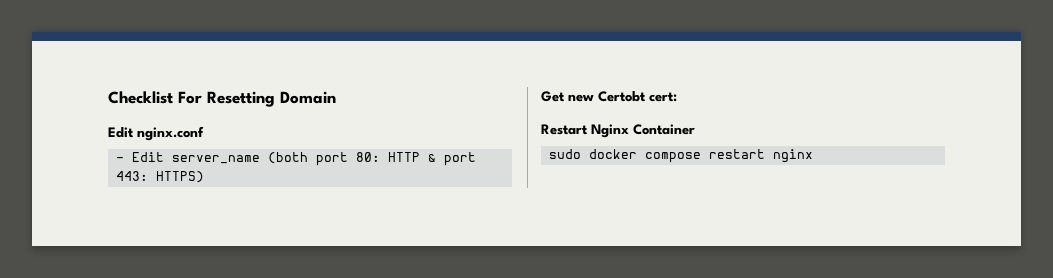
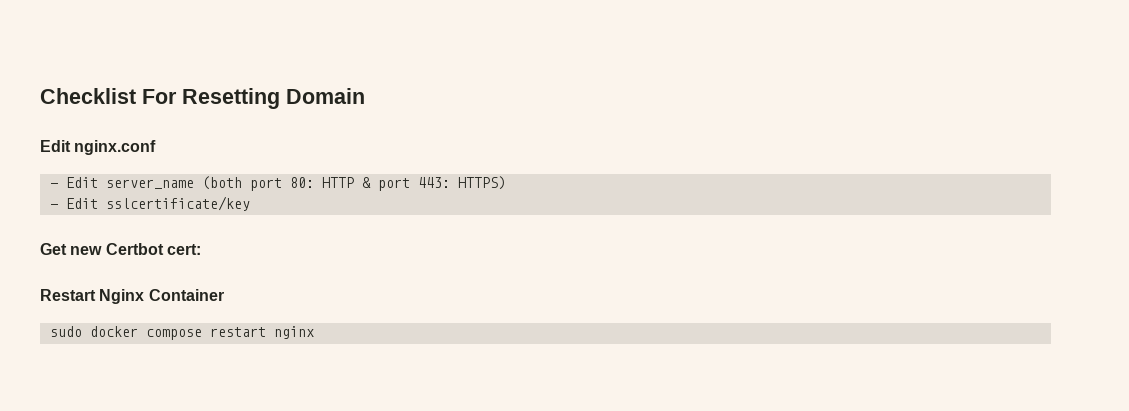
(205, 177) none -> [50,196,251,211] // - Edit sslcertificate/key
[598,91,646,102] Certobt -> [105,243,164,255] Certbot

